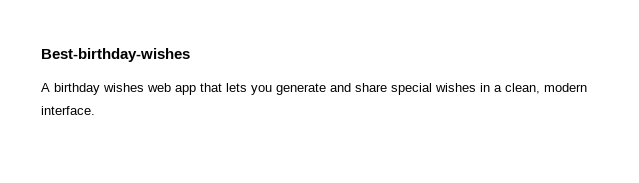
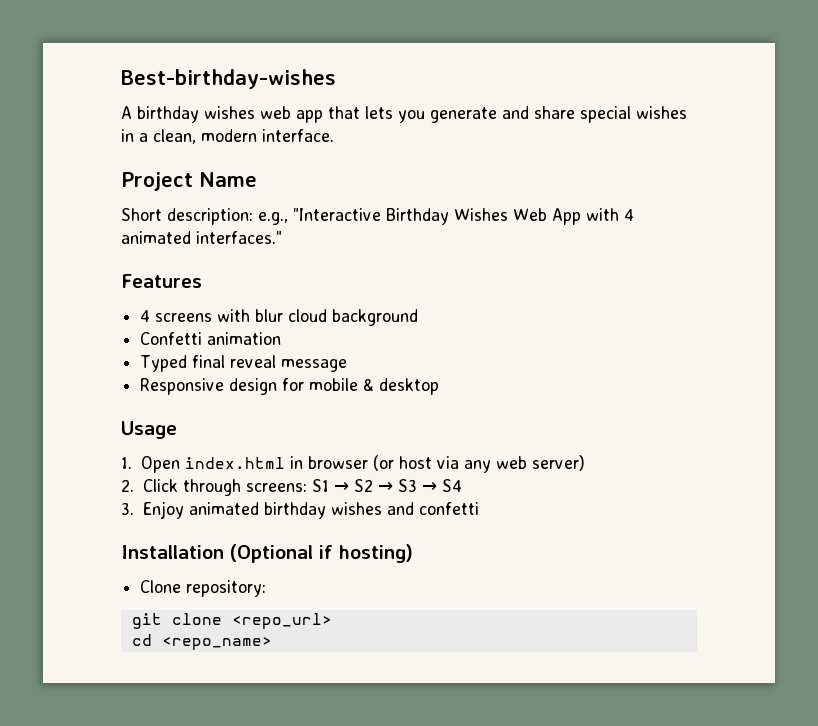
(95, 110) none -> [121,172,257,191] [121,208,634,225] [121,231,282,244] [121,274,202,288] [140,309,419,326] [140,332,282,345] [140,355,348,372] [140,378,440,395] [121,421,177,439] [121,455,586,473] [121,479,462,496] [121,501,479,519] [121,544,413,563] [140,580,267,597] [131,613,332,629] [131,634,272,650] // Project Name // Short description: e.g., "Interactive Birthday Wishes Web App with 4 animated interfaces." // Features // 4 screens with blur cloud background // Confetti animation // Typed final reveal message // Responsive design for mobile & desktop // Usage // 1. Open index.html in browser (or host via any web server) // 2. Click through screens: S1 → S2 → S3 → S4 // 3. Enjoy animated birthday wishes and confetti // Installation (Optional if hosting) // Clone repository: // git clone <repo_url> // cd <repo_name>

